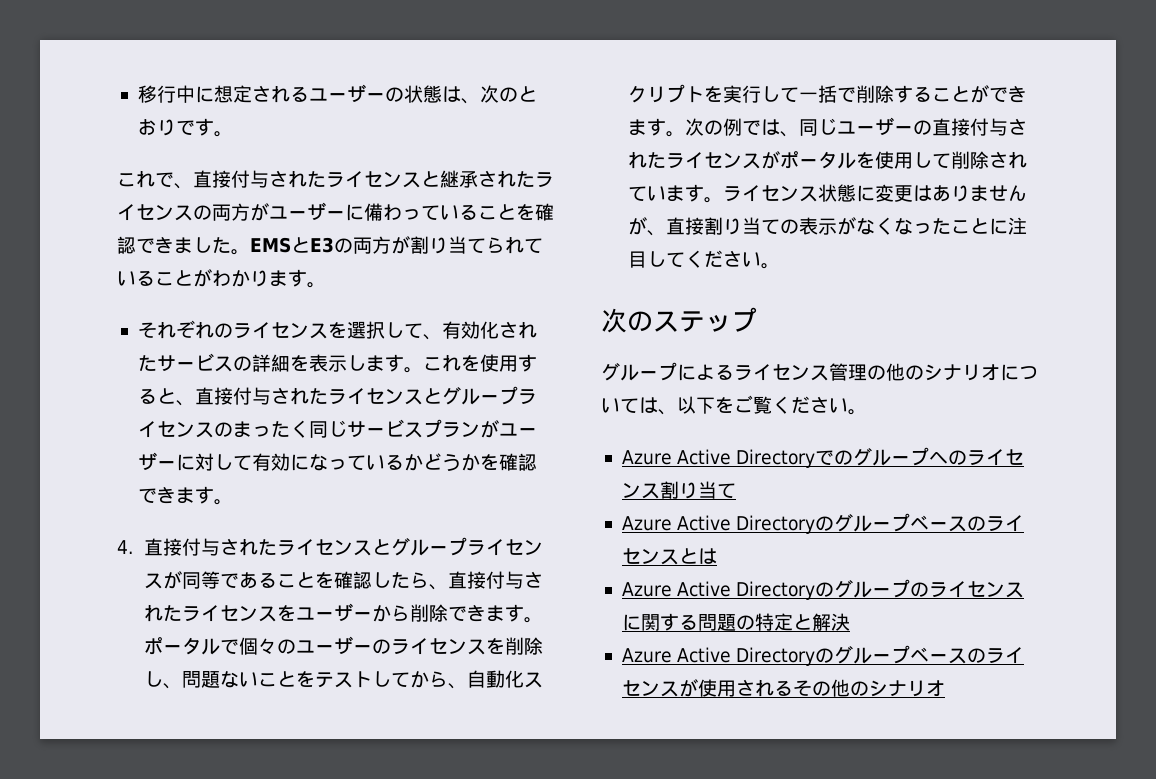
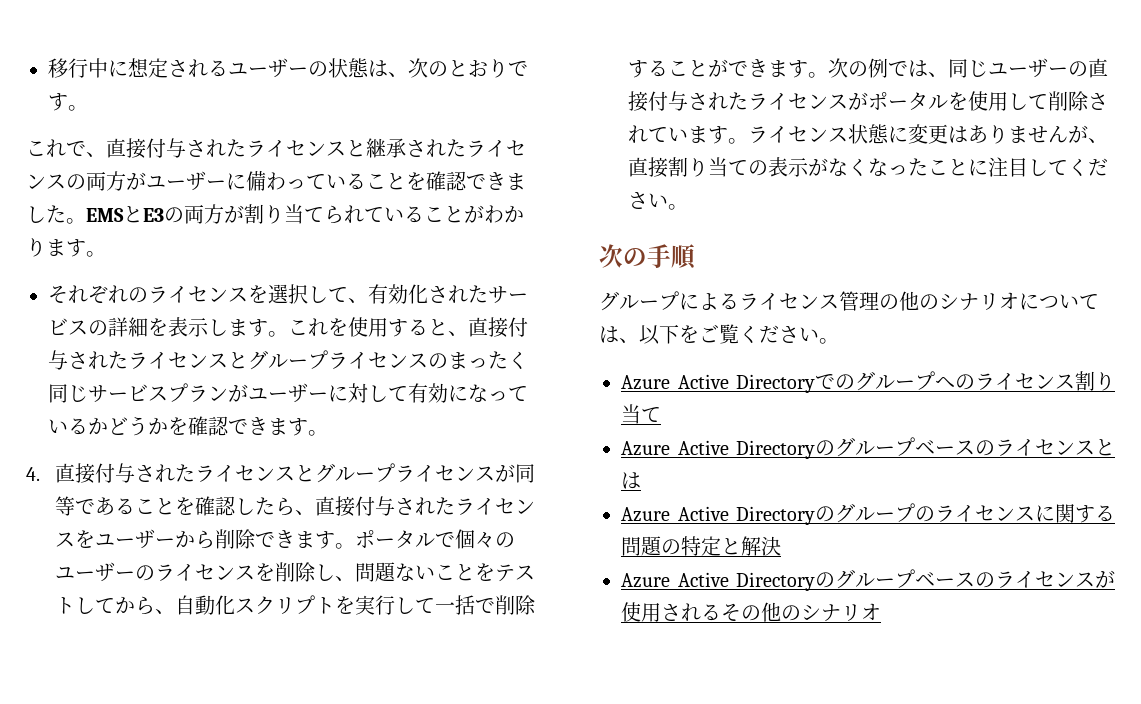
[653,307,757,332] ステップ -> [647,244,696,269] 手順

